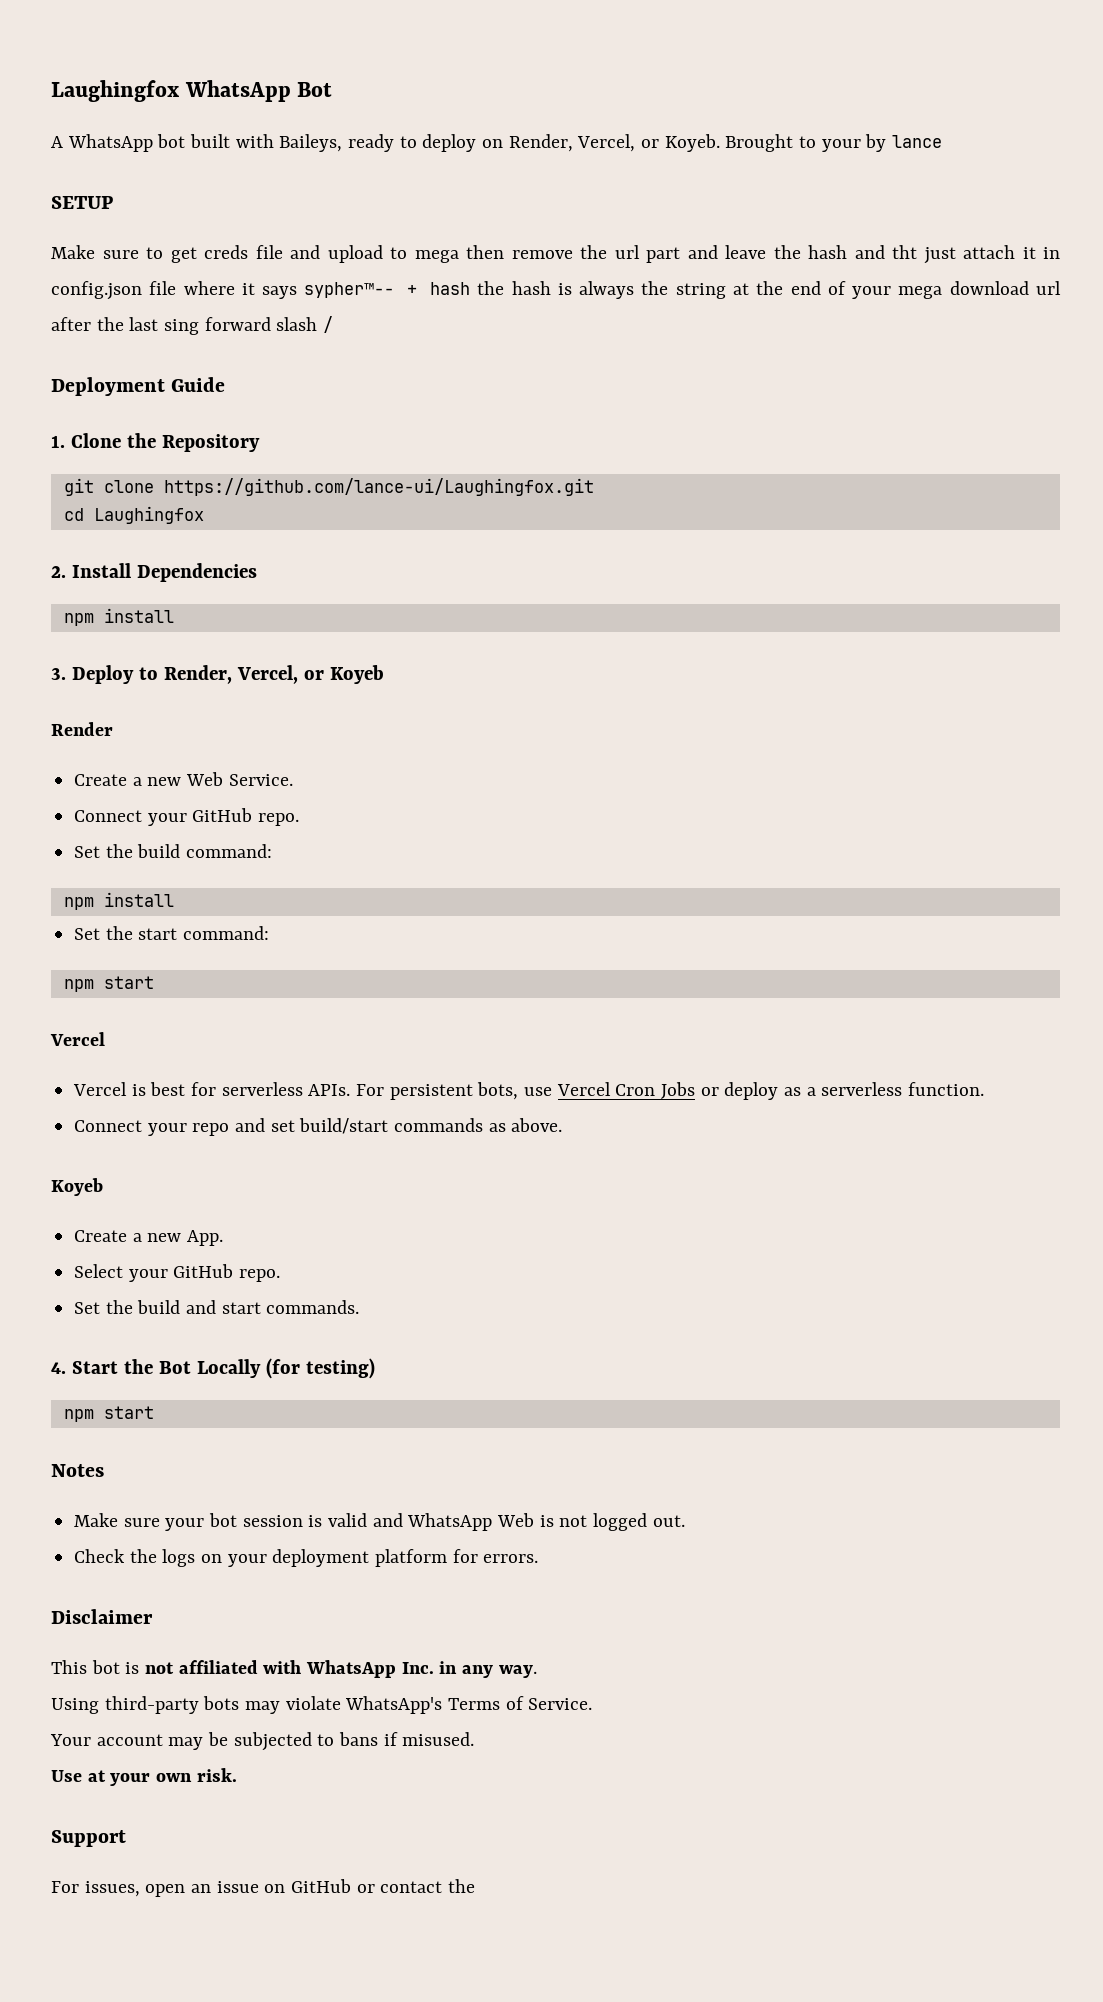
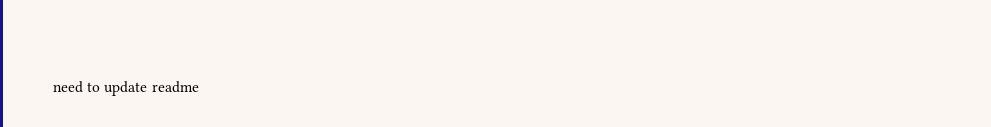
[51,80,333,102] [51,134,943,152] [51,196,113,209] [51,245,1060,264] [51,281,1062,300] [51,316,334,335] [51,377,226,396] [51,433,260,452] [63,478,594,496] [63,506,204,524] [51,563,257,582] [63,608,174,626] [51,665,384,684] [51,722,113,736] [74,772,293,786] [74,808,300,826] [74,844,273,858] [63,892,174,910] [74,926,270,940] [63,976,154,992] [50,1032,105,1046] [73,1082,985,1100] [74,1118,563,1136] [51,1178,103,1196] [74,1230,224,1246] [74,1264,281,1282] [74,1300,360,1314] [51,1358,375,1379] [63,1406,154,1422] [51,1464,104,1477] [74,1513,685,1531] [74,1549,539,1567] [51,1609,153,1624] [51,1660,537,1678] [51,1696,593,1714] [50,1732,475,1751] [51,1768,237,1786] [51,1830,126,1847] [51,1879,476,1897] Laughingfox WhatsApp Bot // A WhatsApp bot built with Baileys, ready to deploy on Render, Vercel, or Koyeb. Brought to your by lance // SETUP // Make sure to get creds file and upload to mega then remove the url part and leave the hash and tht just attach it in config.json file where it says sypher™-- + hash the hash is always the string at the end of your mega download url after the last sing forward slash / // Deployment Guide // 1. Clone the Repository // git clone https://github.com/lance-ui/Laughingfox.git // cd Laughingfox // 2. Install Dependencies // npm install // 3. Deploy to Render, Vercel, or Koyeb // Render // Create a new Web Service. // Connect your GitHub repo. // Set the build command: // npm install // Set the start command: // npm start // Vercel // Vercel is best for serverless APIs. For persistent bots, use Vercel Cron Jobs or deploy as a serverless function. // Connect your repo and set build/start commands as above. // Koyeb // Create a new App. // Select your GitHub repo. // Set the build and start commands. // 4. Start the Bot Locally (for testing) // npm start // Notes // Make sure your bot session is valid and WhatsApp Web is not logged out. // Check the logs on your deployment platform for errors. // Disclaimer // This bot is not affiliated with WhatsApp Inc. in any way. // Using third-party bots may violate WhatsApp's Terms of Service. // Your account may be subjected to bans if misused. // Use at your own risk. // Support // For issues, open an issue on GitHub or contact the -> [53,81,199,96] need to update readme

